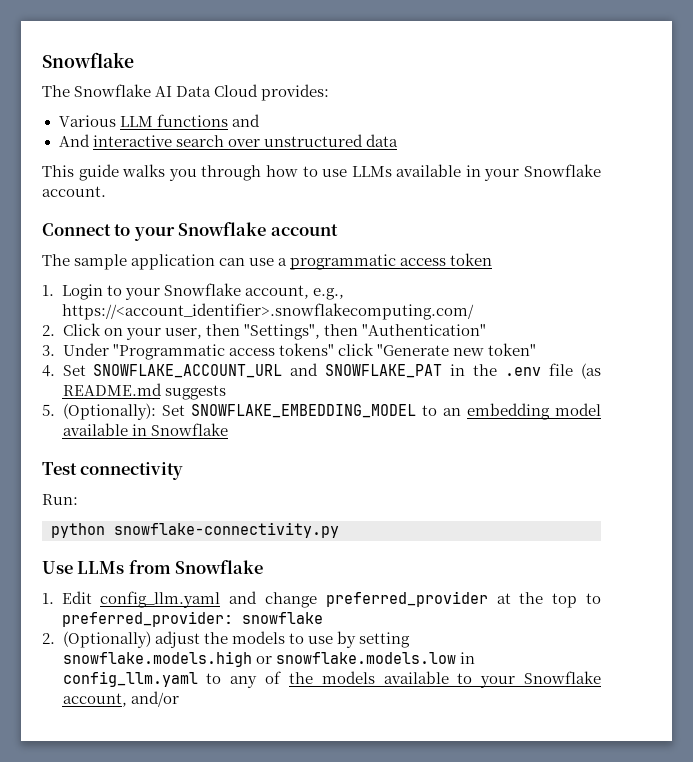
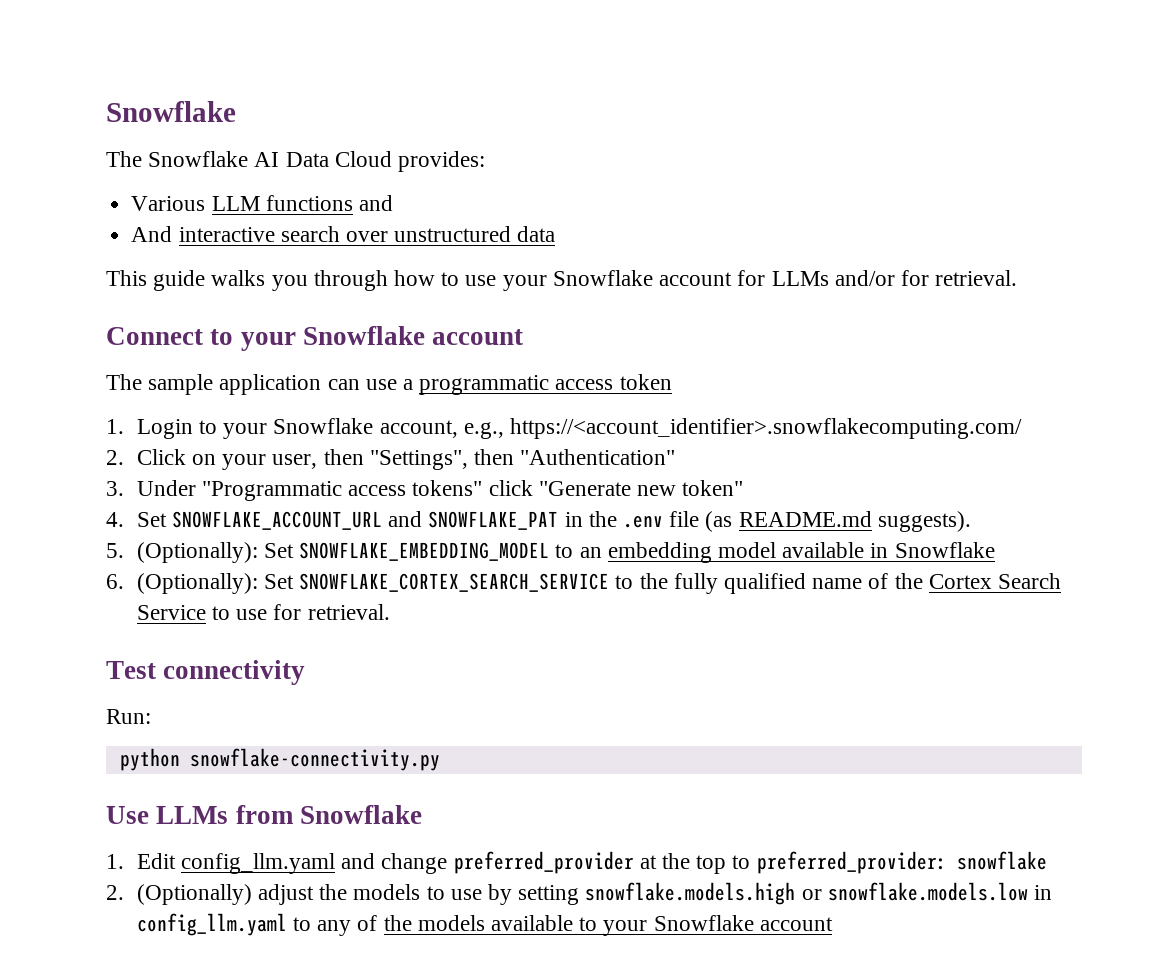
[351,164,601,181] [42,186,106,197] LLMs available in your Snowflake account. -> [502,270,1018,291] your Snowflake account for LLMs and/or for retrieval.
[164,385,226,400] suggests -> [877,511,971,532] suggests).
(228, 429) none -> [106,573,1062,594] [136,604,390,620] // 6. (Optionally): Set SNOWFLAKE_CORTEX_SEARCH_SERVICE to the fully qualified name of the Cortex Search Service to use for retrieval.
[62,691,179,707] account, and/or -> [759,917,833,931] account

